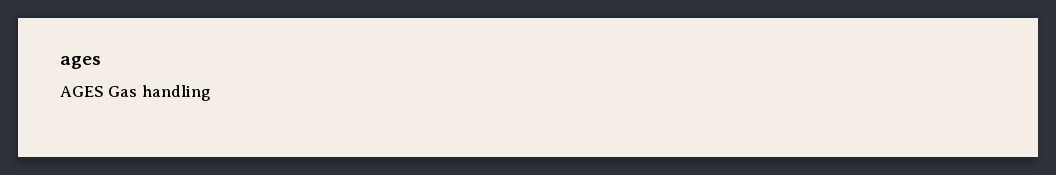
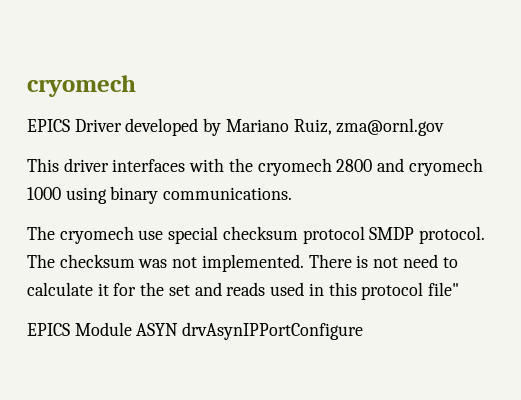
[60,56,101,69] [60,85,211,101] ages // AGES Gas handling -> [27,75,136,97] [27,118,445,136] [27,158,483,176] [27,186,293,204] [27,226,486,244] [27,254,458,272] [27,282,459,300] [27,322,364,340] cryomech // EPICS Driver developed by Mariano Ruiz, zma@ornl.gov // This driver interfaces with the cryomech 2800 and cryomech 1000 using binary communications. // The cryomech use special checksum protocol SMDP protocol. The checksum was not implemented. There is not need to calculate it for the set and reads used in this protocol file" // EPICS Module ASYN drvAsynIPPortConfigure

